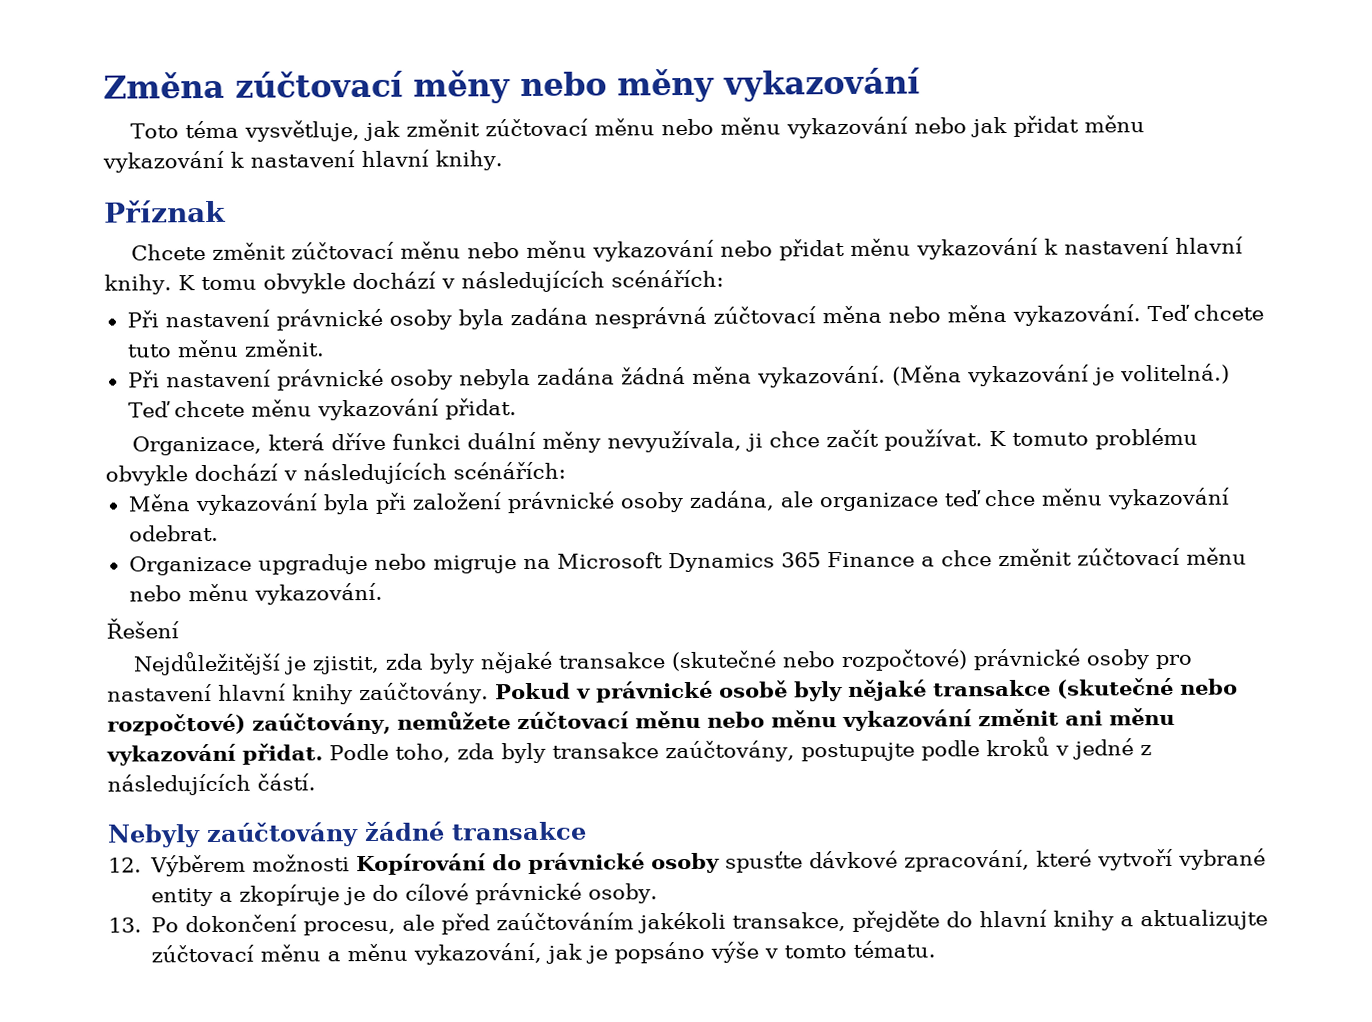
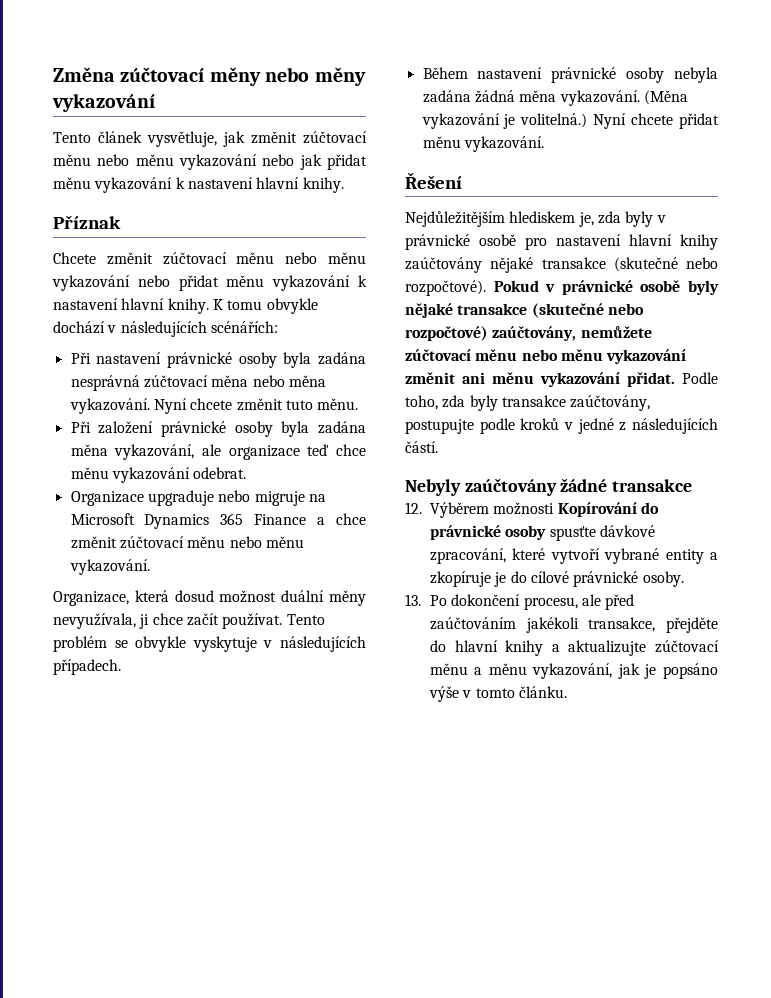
[129,120,239,139] Toto téma -> [53,131,142,143] Tento článek
[1146,304,1264,322] [126,339,325,358] [127,363,1230,391] [127,398,517,421] [131,427,1198,456] [105,461,566,486] [127,490,774,516] Teď chcete tuto měnu změnit. // Při nastavení právnické osoby nebyla zadána žádná měna vykazování. (Měna vykazování je volitelná.) Teď chcete měnu vykazování přidat. // Organizace, která dříve funkci duální měny nevyužívala, ji chce začít používat. K tomuto problému obvykle dochází v následujících scénářích: // Měna vykazování byla při založení právnické osoby zadána, -> [153,398,359,414] [70,421,366,437] [70,444,195,460] Nyní chcete změnit tuto měnu. // Při založení právnické osoby byla zadána měna vykazování,
[106,618,179,639] [132,648,1193,676] [107,682,489,705] Řešení // Nejdůležitější je zjistit, zda byly nějaké transakce (skutečné nebo rozpočtové) právnické osoby pro nastavení hlavní knihy zaúčtovány. -> [53,590,366,606] [53,613,325,629] [53,636,366,652] [53,659,121,675] [422,67,718,83] [422,90,688,106] [421,113,719,129] [422,136,544,152] [405,172,462,189] [405,211,666,227] [405,234,718,250] [405,257,718,273] [405,280,486,296] Organizace, která dosud možnost duální měny nevyužívala, ji chce začít používat. Tento problém se obvykle vyskytuje v následujících případech. // Během nastavení právnické osoby nebyla zadána žádná měna vykazování. (Měna vykazování je volitelná.) Nyní chcete přidat měnu vykazování. // Řešení // Nejdůležitějším hlediskem je, zda byly v právnické osobě pro nastavení hlavní knihy zaúčtovány nějaké transakce (skutečné nebo rozpočtové).
[853,940,937,958] tématu. -> [518,686,567,698] článku.

